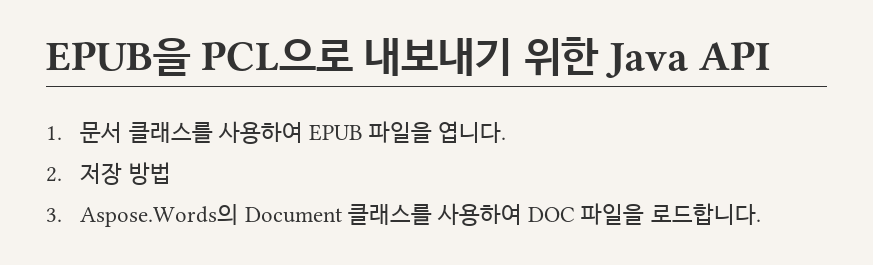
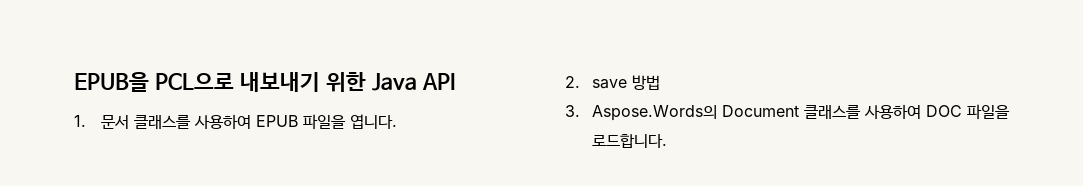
[80,162,123,185] 저장 -> [591,79,627,89] save

